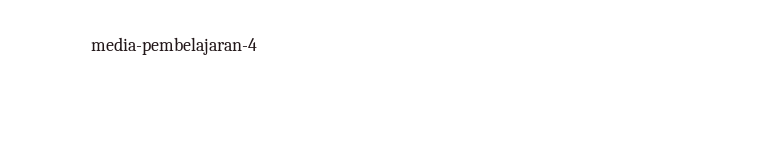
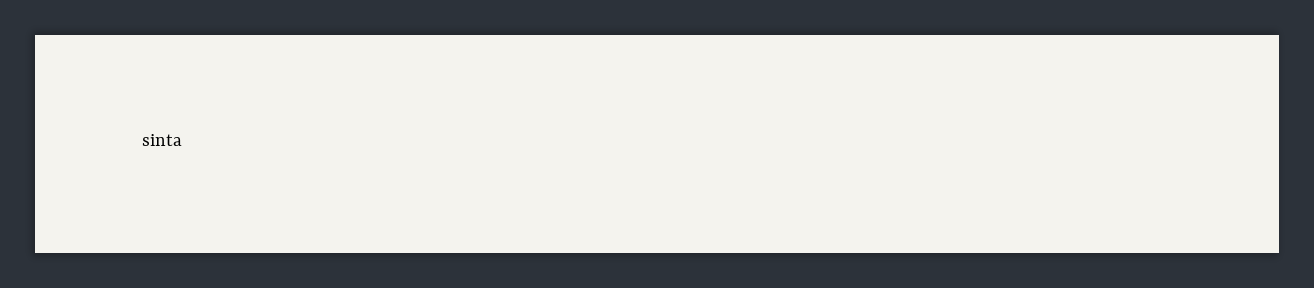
[91,37,257,55] media-pembelajaran-4 -> [142,134,182,146] sinta

